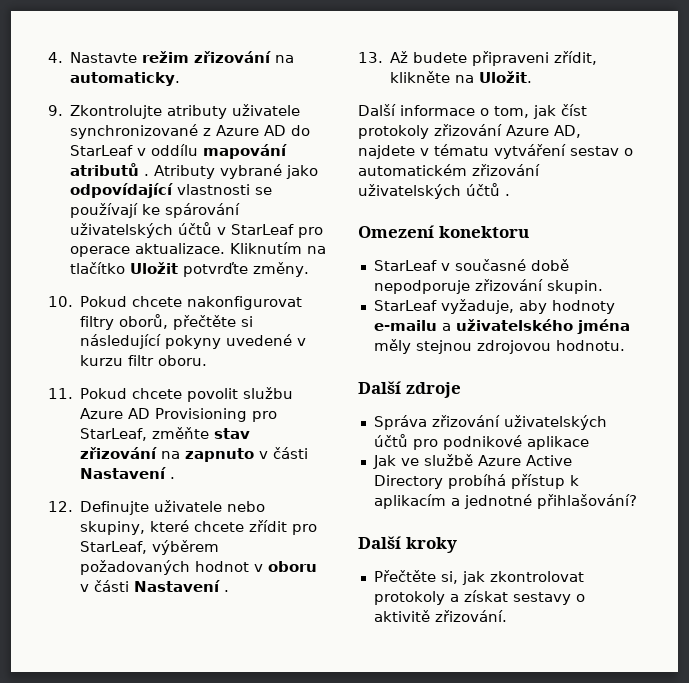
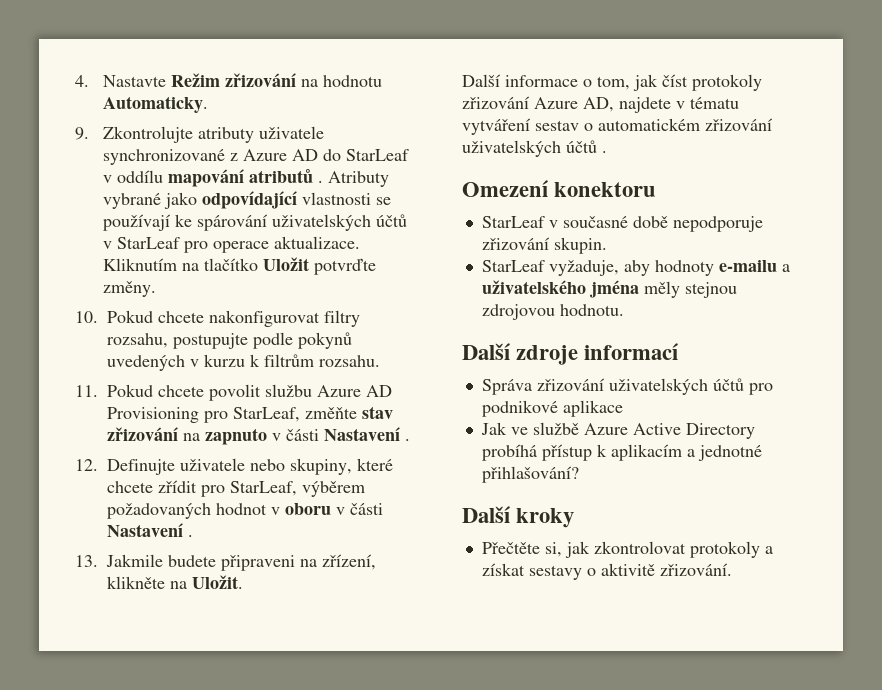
[142,51,295,63] [70,72,181,86] režim zřizování na automaticky. -> [171,73,383,87] [103,96,209,113] Režim zřizování na hodnotu Automaticky.
[119,314,254,330] [80,334,307,349] [80,355,208,366] oborů, přečtěte si následující pokyny uvedené v kurzu filtr oboru. -> [107,332,352,349] [107,354,380,371] rozsahu, postupujte podle pokynů uvedených v kurzu k filtrům rozsahu.
[390,51,409,63] Až -> [106,554,163,567] Jakmile
[554,51,598,65] zřídit, -> [300,554,376,570] na zřízení,
(461, 390) none -> [584,343,679,360] informací

